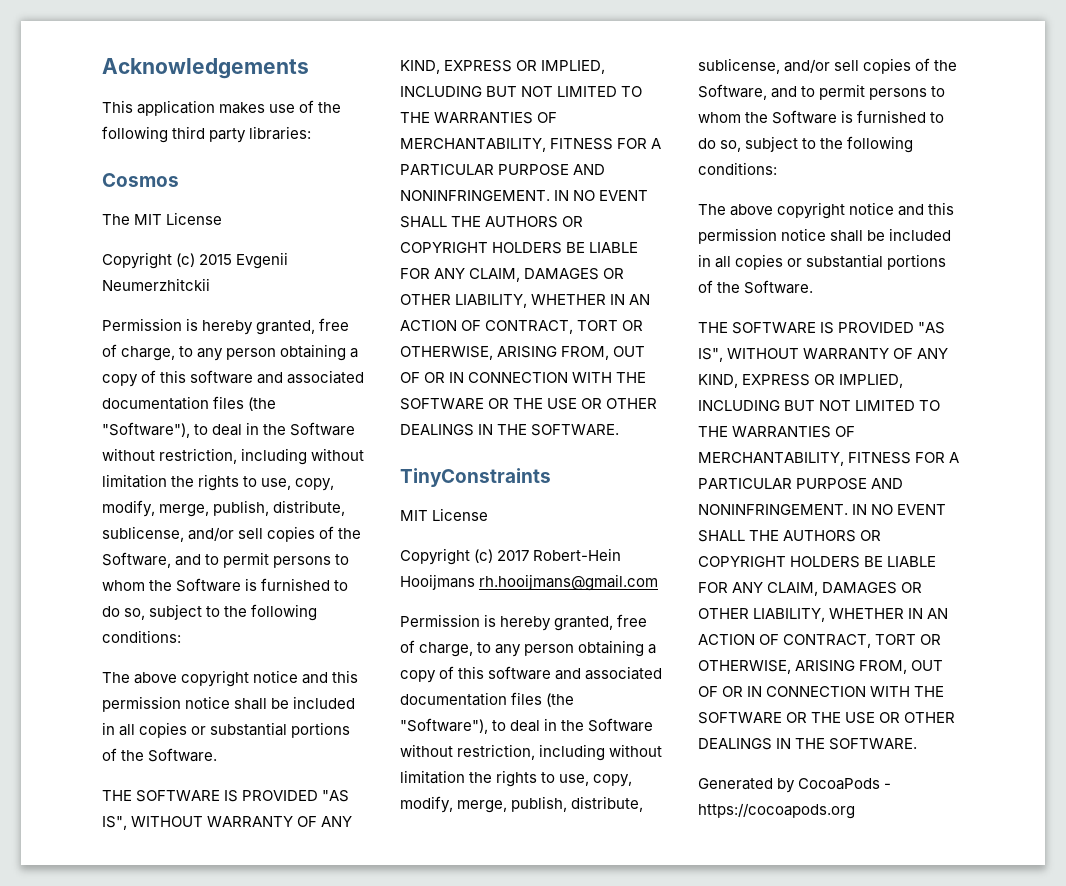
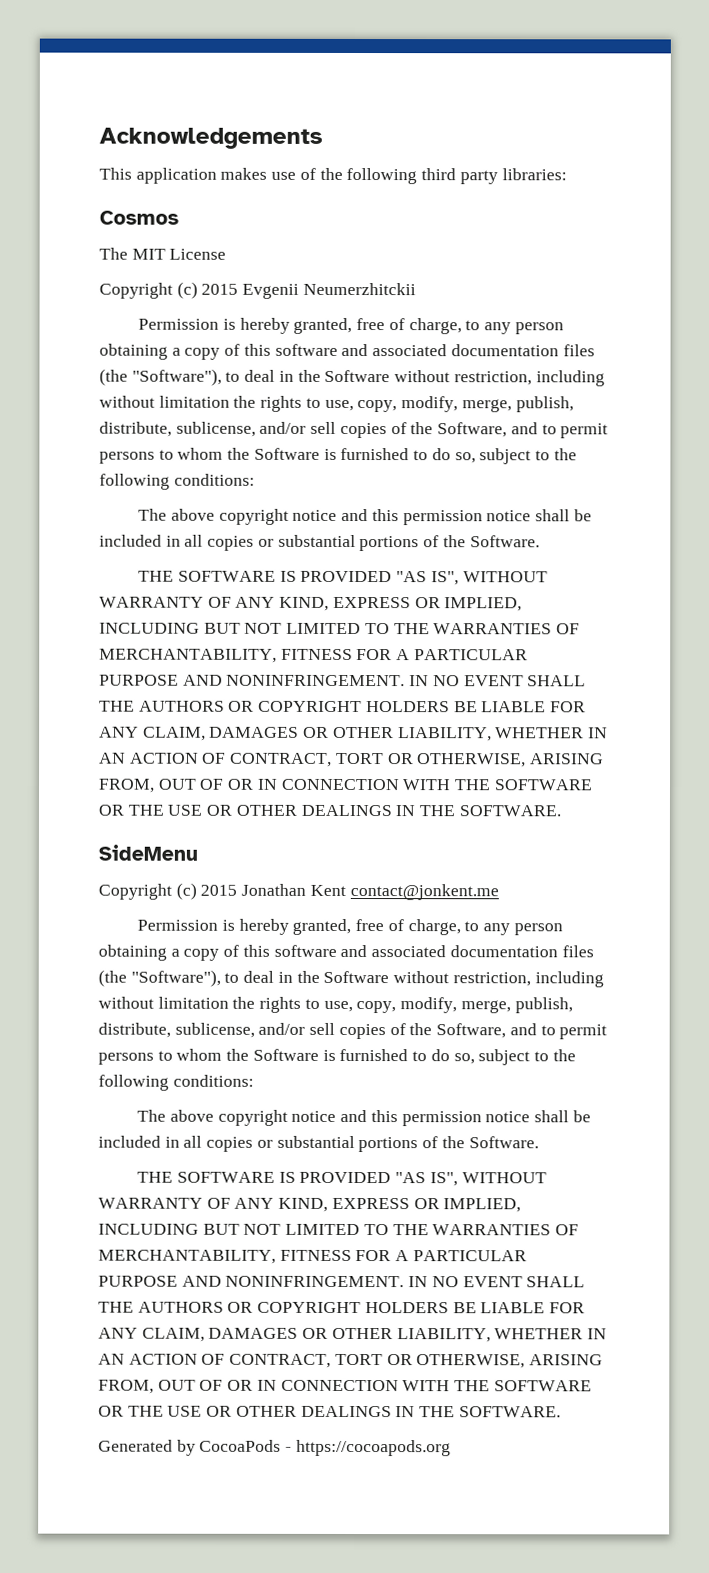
[400,468,551,487] [400,508,489,521] [400,548,622,565] [400,574,659,591] TinyConstraints // MIT License // Copyright (c) 2017 Robert-Hein Hooijmans rh.hooijmans@gmail.com -> [98,844,198,861] [98,882,499,901] SideMenu // Copyright (c) 2015 Jonathan Kent contact@jonkent.me

